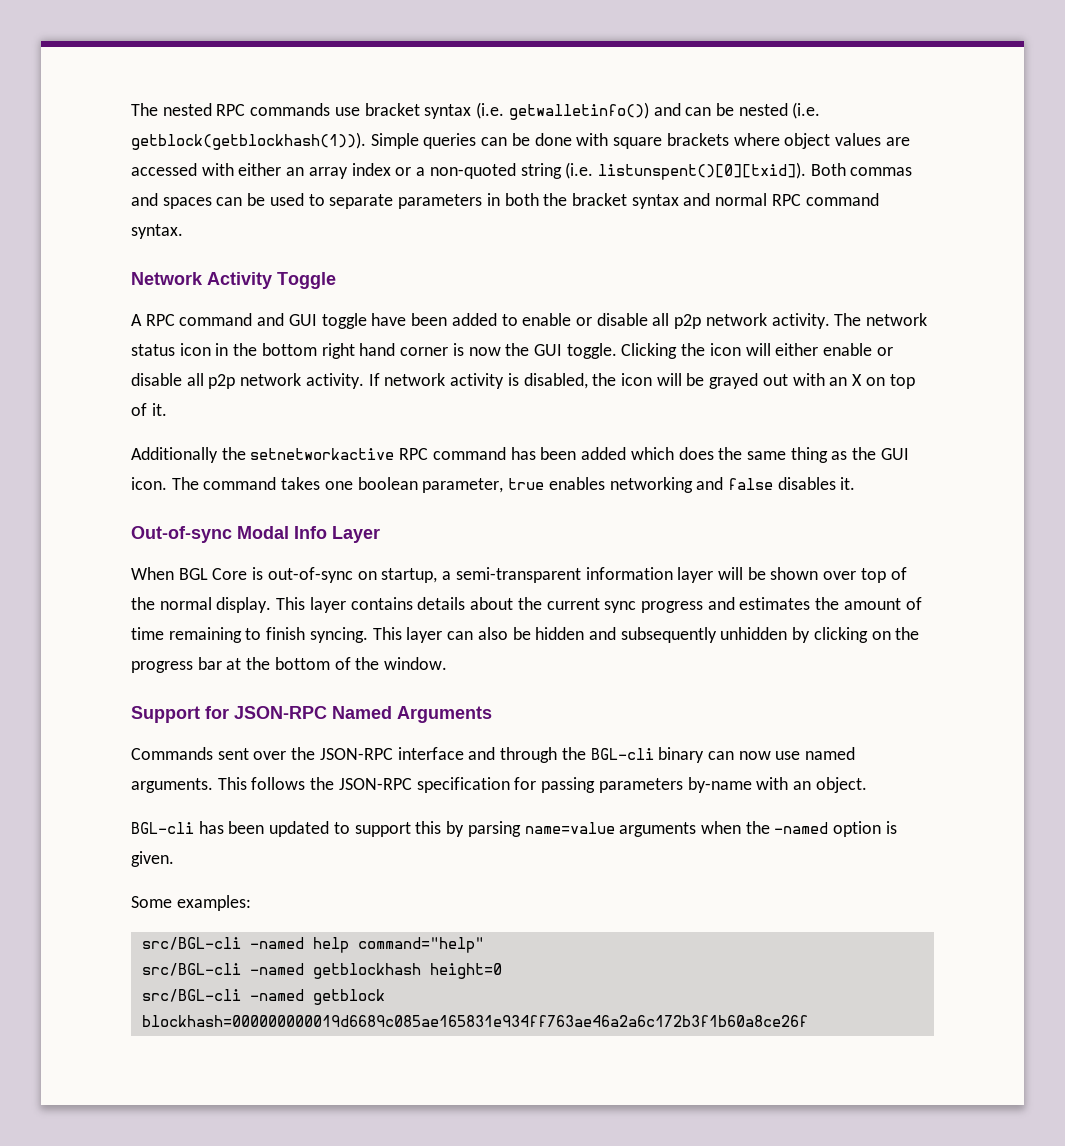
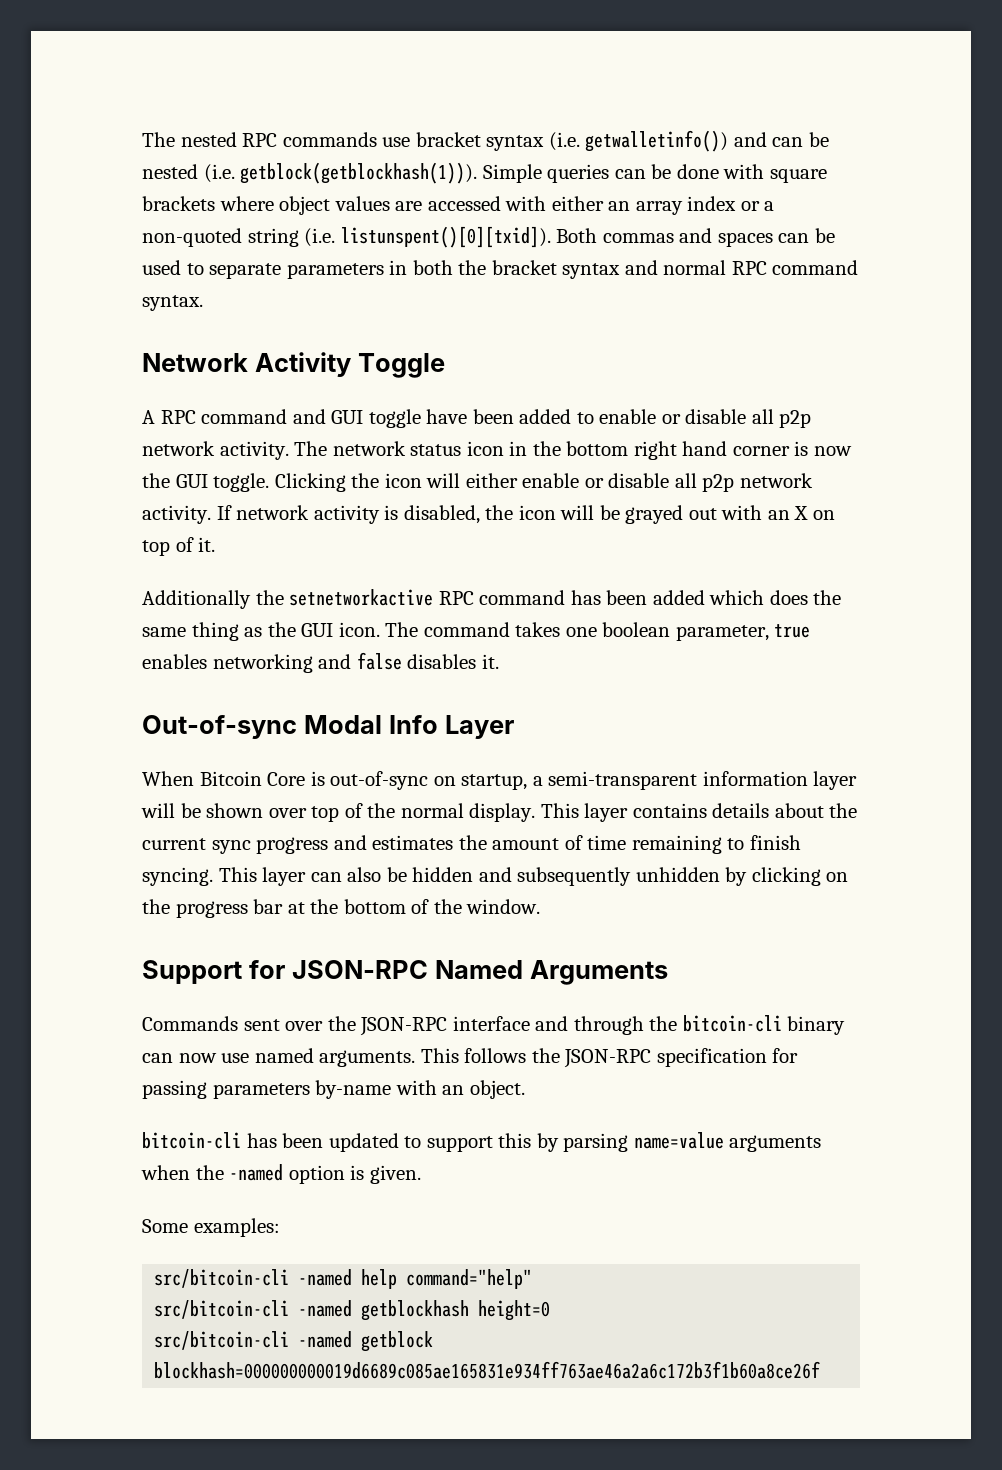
[178,568,208,580] BGL -> [199,771,262,786] Bitcoin
[590,748,654,760] BGL-cli -> [682,1015,782,1032] bitcoin-cli
[131,822,194,834] BGL-cli -> [142,1132,241,1149] bitcoin-cli
[141,937,241,950] src/BGL-cli -> [154,1269,290,1288] src/bitcoin-cli
[141,963,241,976] src/BGL-cli -> [154,1300,290,1319] src/bitcoin-cli
[141,989,241,1002] src/BGL-cli -> [154,1331,290,1350] src/bitcoin-cli

